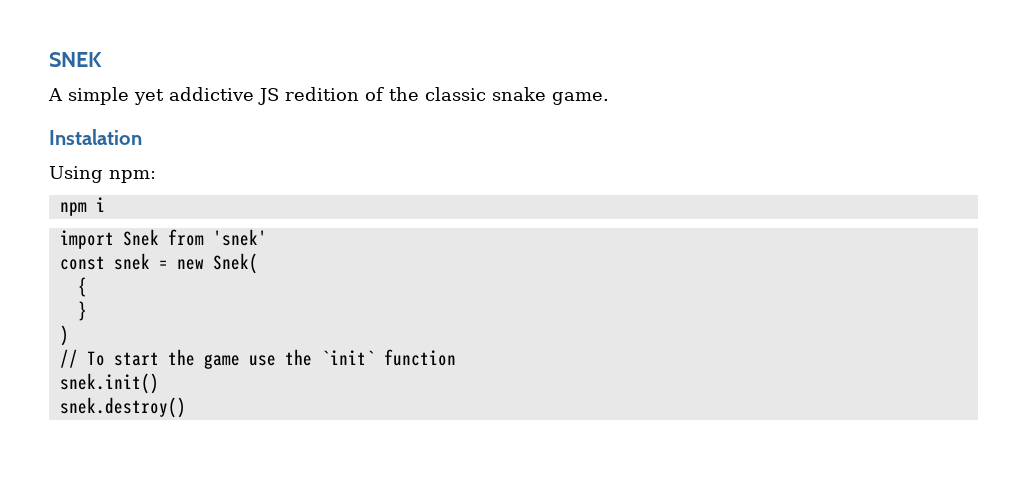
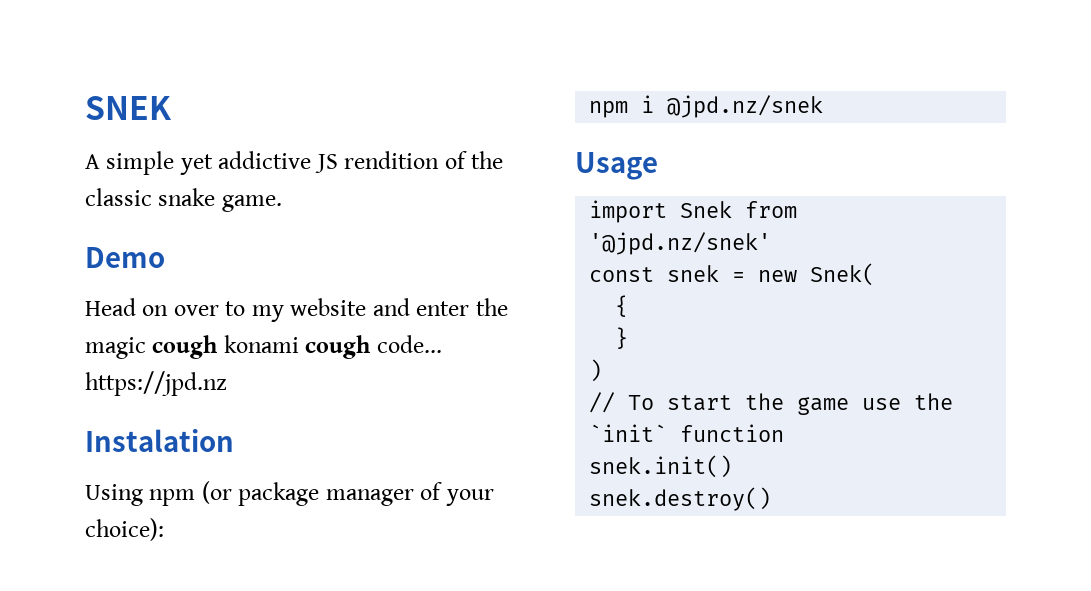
[285,87,359,101] redition -> [344,151,440,169] rendition
[49,129,142,145] [49,166,156,183] Instalation // Using npm: -> [85,247,165,268] [85,298,508,322] [85,335,442,359] [85,371,227,396] [85,429,234,452] [85,481,494,506] [85,518,164,541] Demo // Head on over to my website and enter the magic cough konami cough code... https://jpd.nz // Instalation // Using npm (or package manager of your choice):
(105, 204) none -> [667,95,824,118] [575,152,658,180] @jpd.nz/snek // Usage
[212,229,267,246] 'snek' -> [589,232,772,255] '@jpd.nz/snek'

